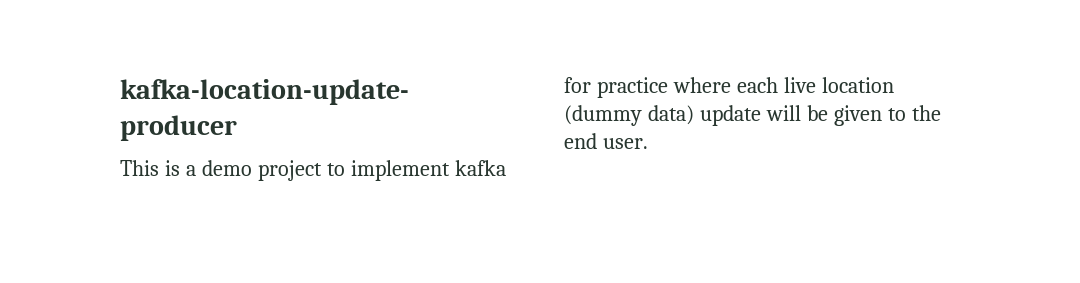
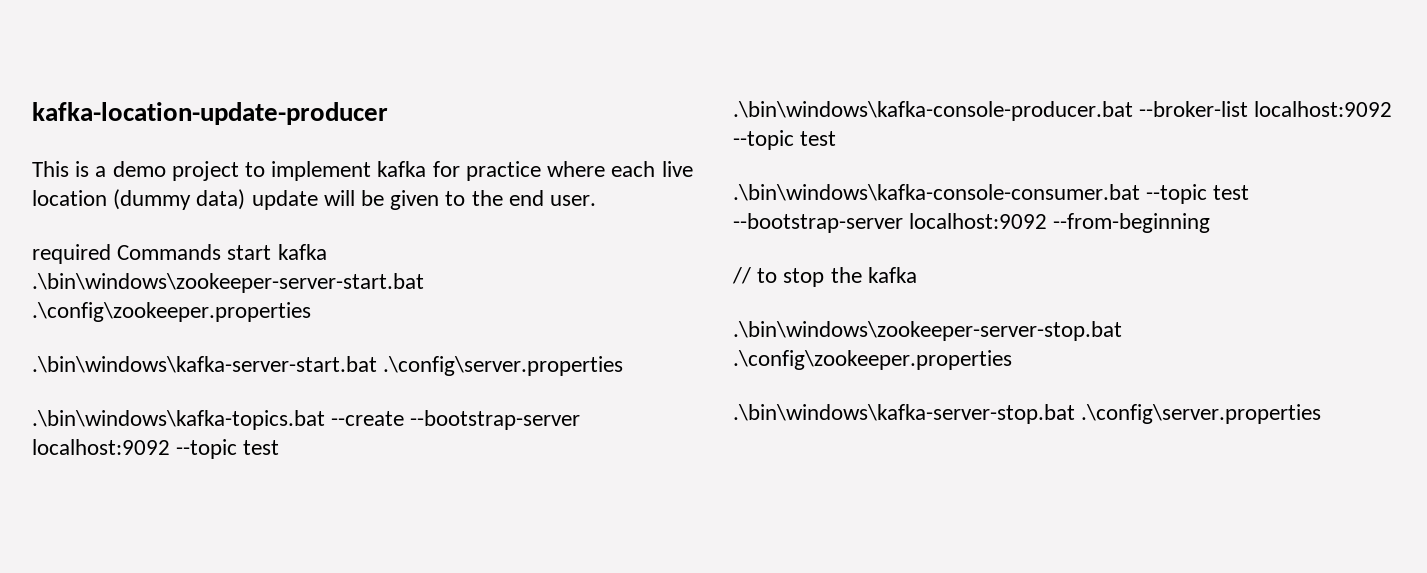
(648, 143) none -> [32,244,327,264] [32,273,424,293] [32,302,311,322] [32,356,624,376] [32,410,581,430] [32,439,280,459] [733,101,1393,121] [733,130,837,150] [733,184,1250,204] [733,213,1211,233] [732,267,917,287] [733,321,1122,341] [733,350,1012,370] [733,404,1322,424] // required Commands start kafka .\bin\windows\zookeeper-server-start.bat .\config\zookeeper.properties // .\bin\windows\kafka-server-start.bat .\config\server.properties // .\bin\windows\kafka-topics.bat --create --bootstrap-server localhost:9092 --topic test // .\bin\windows\kafka-console-producer.bat --broker-list localhost:9092 --topic test // .\bin\windows\kafka-console-consumer.bat --topic test --bootstrap-server localhost:9092 --from-beginning // // to stop the kafka // .\bin\windows\zookeeper-server-stop.bat .\config\zookeeper.properties // .\bin\windows\kafka-server-stop.bat .\config\server.properties

